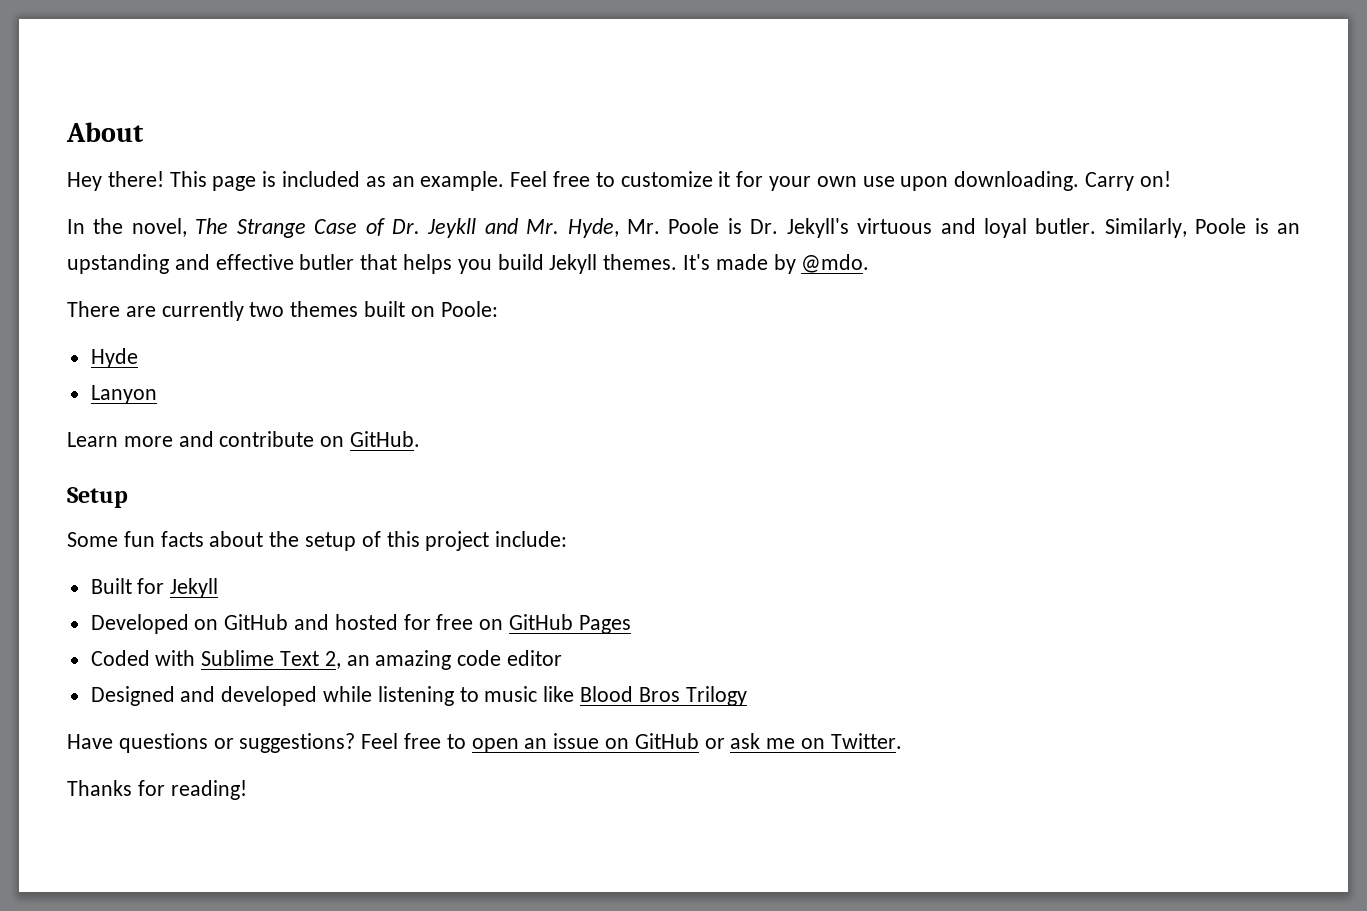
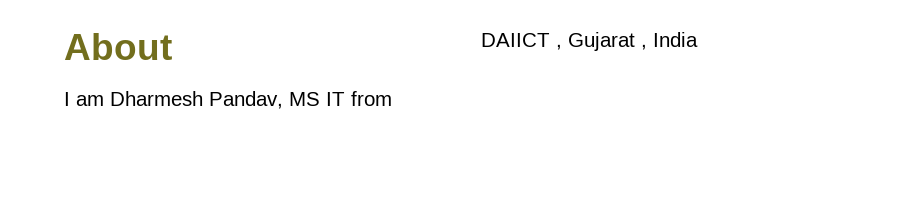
[67,171,1171,191] [67,218,1300,238] [67,254,870,274] [67,301,498,321] [90,348,138,368] [90,385,157,404] [67,431,421,447] [67,487,128,508] [67,531,568,551] [90,578,219,598] [90,614,631,634] [90,650,563,670] [90,686,747,706] [67,733,902,753] [67,780,247,800] Hey there! This page is included as an example. Feel free to customize it for your own use upon downloading. Carry on! // In the novel, The Strange Case of Dr. Jeykll and Mr. Hyde, Mr. Poole is Dr. Jekyll's virtuous and loyal butler. Similarly, Poole is an upstanding and effective butler that helps you build Jekyll themes. It's made by @mdo. // There are currently two themes built on Poole: // Hyde // Lanyon // Learn more and contribute on GitHub. // Setup // Some fun facts about the setup of this project include: // Built for Jekyll // Developed on GitHub and hosted for free on GitHub Pages // Coded with Sublime Text 2, an amazing code editor // Designed and developed while listening to music like Blood Bros Trilogy // Have questions or suggestions? Feel free to open an issue on GitHub or ask me on Twitter. // Thanks for reading! -> [64,91,392,109] [481,32,698,51] I am Dharmesh Pandav, MS IT from DAIICT , Gujarat , India

